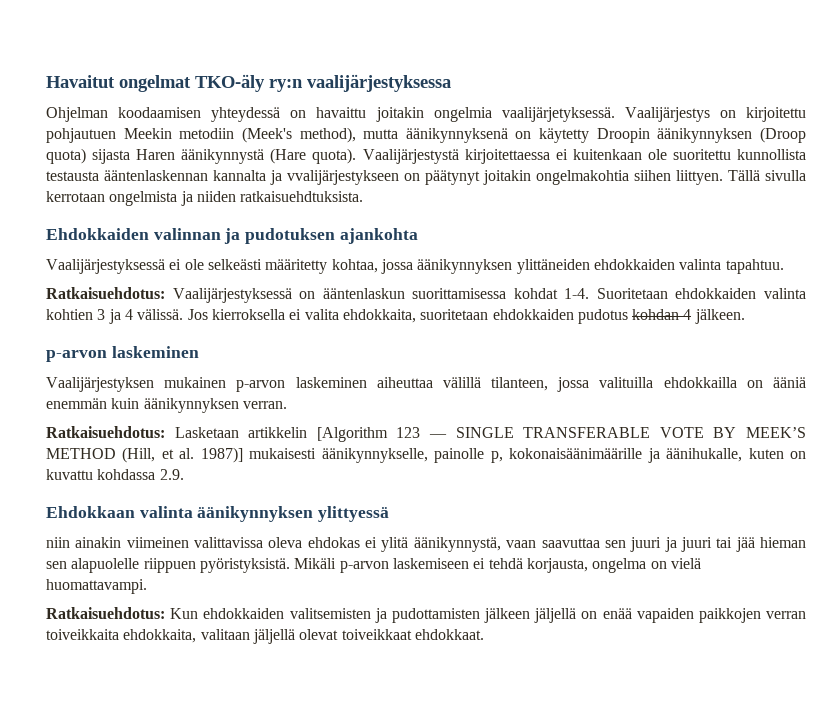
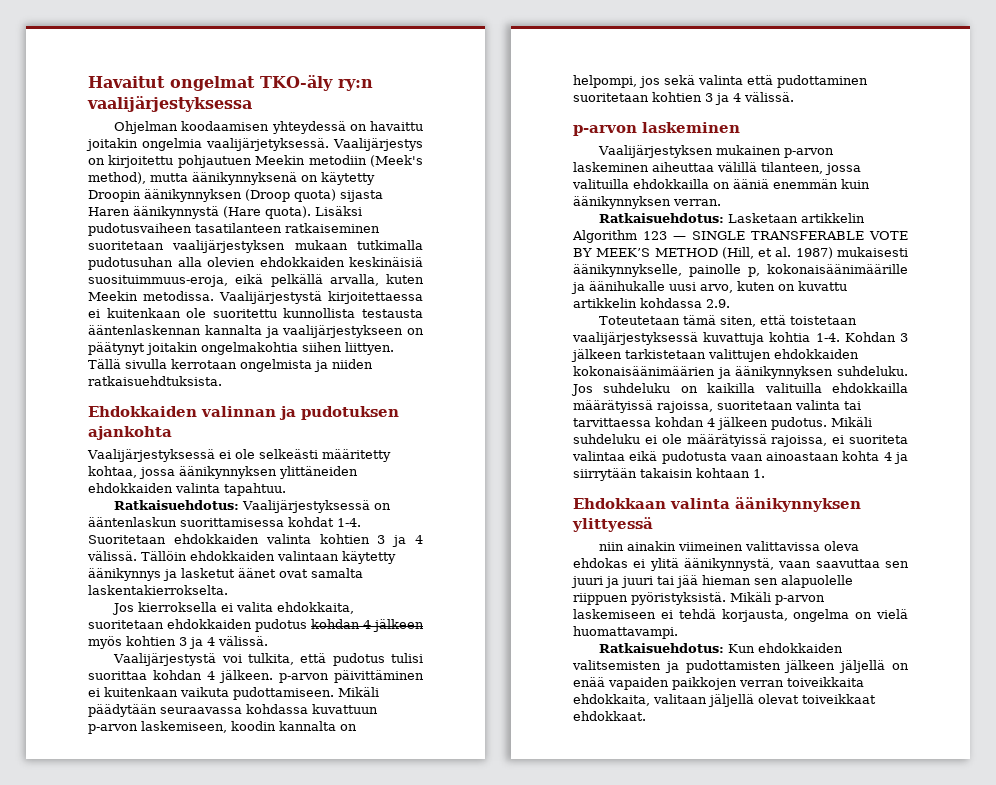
(357, 156) none -> [315,206,362,216] [88,223,380,236] [88,240,423,253] [88,257,423,270] [88,274,424,287] [88,291,215,301] Lisäksi pudotusvaiheen tasatilanteen ratkaiseminen suoritetaan vaalijärjestyksen mukaan tutkimalla pudotusuhan alla olevien ehdokkaiden keskinäisiä suosituimmuus-eroja, eikä pelkällä arvalla, kuten Meekin metodissa.
[287,170,399,185] vvalijärjestykseen -> [282,325,404,338] vaalijärjestykseen
(184, 314) none -> [141,551,396,564] [88,568,363,581] [88,585,228,595] Tällöin ehdokkaiden valintaan käytetty äänikynnys ja lasketut äänet ovat samalta laskentakierrokselta. //
[694,309,745,324] jälkeen. -> [373,619,424,632] [88,636,268,649] [113,653,423,666] [88,670,424,683] [88,687,379,700] [88,704,378,717] [88,721,357,734] [573,75,868,88] [573,92,794,105] jälkeen myös kohtien 3 ja 4 välissä. // Vaalijärjestystä voi tulkita, että pudotus tulisi suorittaa kohdan 4 jälkeen. p-arvon päivittäminen ei kuitenkaan vaikuta pudottamiseen. Mikäli päädytään seuraavassa kohdassa kuvattuun p-arvon laskemiseen, koodin kannalta on helpompi, jos sekä valinta että pudottaminen suoritetaan kohtien 3 ja 4 välissä.
[316,427,388,442] [Algorithm -> [572,230,637,243] Algorithm
[200,447,243,463] 1987)] -> [795,247,833,259] 1987)
[666,448,743,462] äänihukalle, -> [589,281,733,293] äänihukalle uusi arvo,
(93, 474) none -> [573,298,637,308] artikkelin
(184, 474) none -> [599,315,858,327] [572,332,908,345] [571,349,859,362] [573,366,908,379] [571,383,908,396] [573,400,861,413] [573,417,872,430] [573,434,908,447] [572,451,908,464] [573,468,765,481] // Toteutetaan tämä siten, että toistetaan vaalijärjestyksessä kuvattuja kohtia 1-4. Kohdan 3 jälkeen tarkistetaan valittujen ehdokkaiden kokonaisäänimäärien ja äänikynnyksen suhdeluku. Jos suhdeluku on kaikilla valituilla ehdokkailla määrätyissä rajoissa, suoritetaan valinta tai tarvittaessa kohdan 4 jälkeen pudotus. Mikäli suhdeluku ei ole määrätyissä rajoissa, ei suoriteta valintaa eikä pudotusta vaan ainoastaan kohta 4 ja siirrytään takaisin kohtaan 1.

